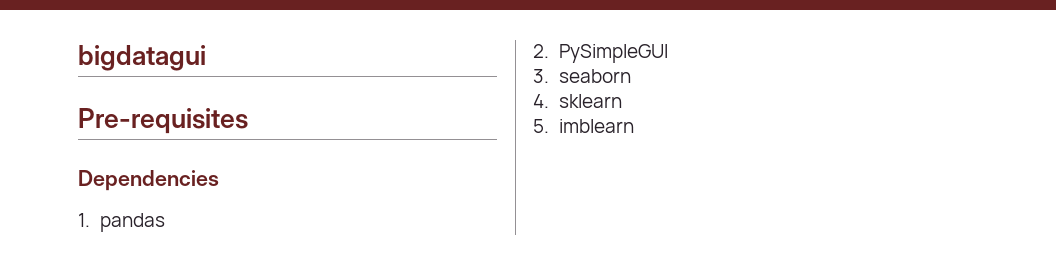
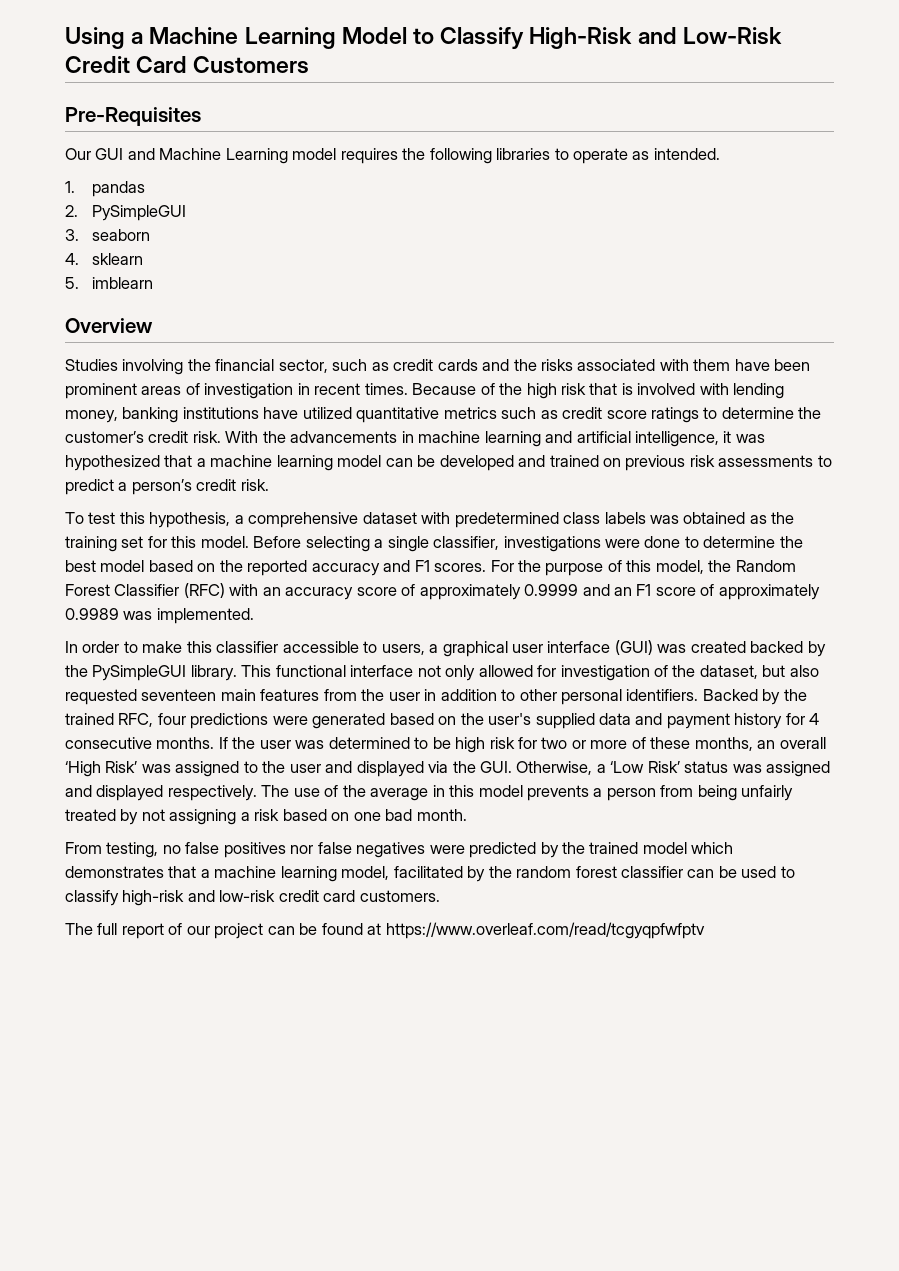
[78,45,206,71] [78,108,248,134] [78,170,219,191] bigdatagui // Pre-requisites // Dependencies -> [65,27,782,49] [65,56,310,74] [65,107,201,126] [65,148,720,164] Using a Machine Learning Model to Classify High-Risk and Low-Risk Credit Card Customers // Pre-Requisites // Our GUI and Machine Learning model requires the following libraries to operate as intended.
(634, 126) none -> [65,318,153,333] [65,359,811,375] [65,383,785,399] [65,407,822,423] [65,431,765,447] [65,455,832,471] [65,479,269,495] [65,512,795,528] [65,536,803,552] [65,560,796,576] [65,583,820,600] [65,608,254,624] [65,640,826,657] [65,665,819,681] [65,689,807,705] [65,713,820,729] [65,737,826,753] [65,761,831,777] [65,785,794,801] [65,809,467,825] [65,842,734,858] [65,866,795,882] [65,890,440,906] [65,922,705,939] // Overview // Studies involving the financial sector, such as credit cards and the risks associated with them have been prominent areas of investigation in recent times. Because of the high risk that is involved with lending money, banking institutions have utilized quantitative metrics such as credit score ratings to determine the customer’s credit risk. With the advancements in machine learning and artificial intelligence, it was hypothesized that a machine learning model can be developed and trained on previous risk assessments to predict a person’s credit risk. // To test this hypothesis, a comprehensive dataset with predetermined class labels was obtained as the training set for this model. Before selecting a single classifier, investigations were done to determine the best model based on the reported accuracy and F1 scores. For the purpose of this model, the Random Forest Classifier (RFC) with an accuracy score of approximately 0.9999 and an F1 score of approximately 0.9989 was implemented. // In order to make this classifier accessible to users, a graphical user interface (GUI) was created backed by the PySimpleGUI library. This functional interface not only allowed for investigation of the dataset, but also requested seventeen main features from the user in addition to other personal identifiers. Backed by the trained RFC, four predictions were generated based on the user's supplied data and payment history for 4 consecutive months. If the user was determined to be high risk for two or more of these months, an overall ‘High Risk’ was assigned to the user and displayed via the GUI. Otherwise, a ‘Low Risk’ status was assigned and displayed respectively. The use of the average in this model prevents a person from being unfairly treated by not assigning a risk based on one bad month. // From testing, no false positives nor false negatives were predicted by the trained model which demonstrates that a machine learning model, facilitated by the random forest classifier can be used to classify high-risk and low-risk credit card customers. // The full report of our project can be found at https://www.overleaf.com/read/tcgyqpfwfptv

